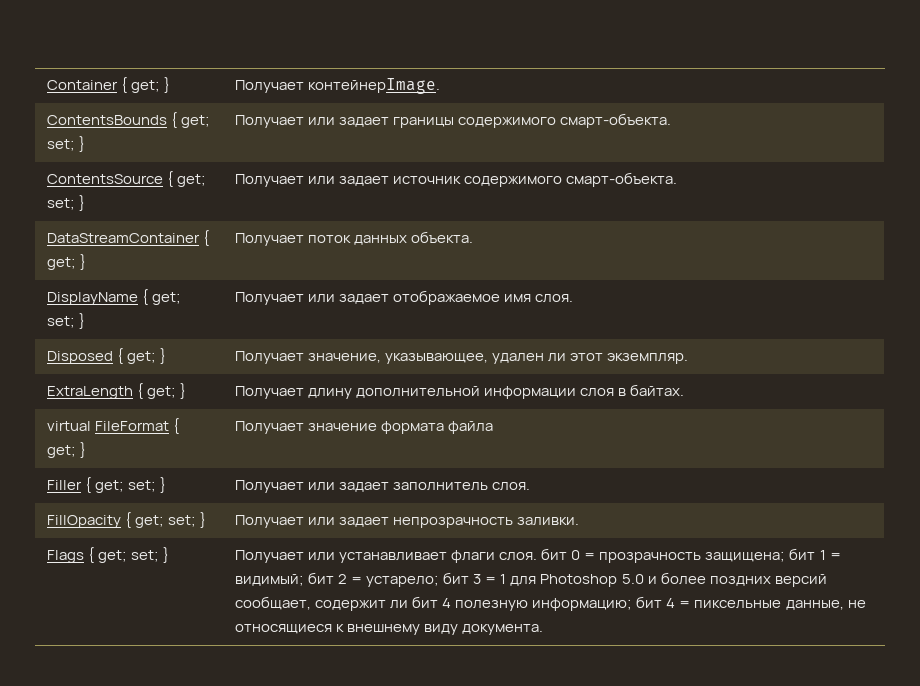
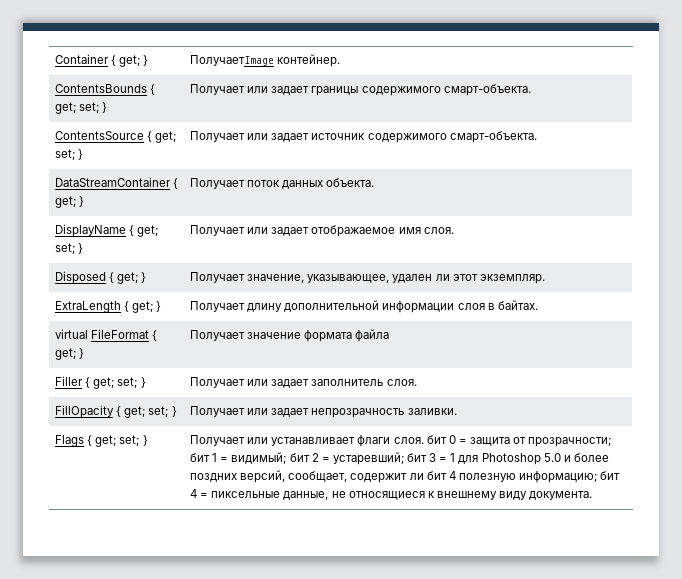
[234,78,441,94] Получает контейнерImage. -> [190,54,341,67] ПолучаетImage контейнер.
[599,551,786,563] прозрачность защищена; -> [469,437,612,447] защита от прозрачности;
[366,575,440,587] устарело; -> [332,452,404,465] устаревший;
[774,574,827,587] версий -> [240,470,286,483] версий,

